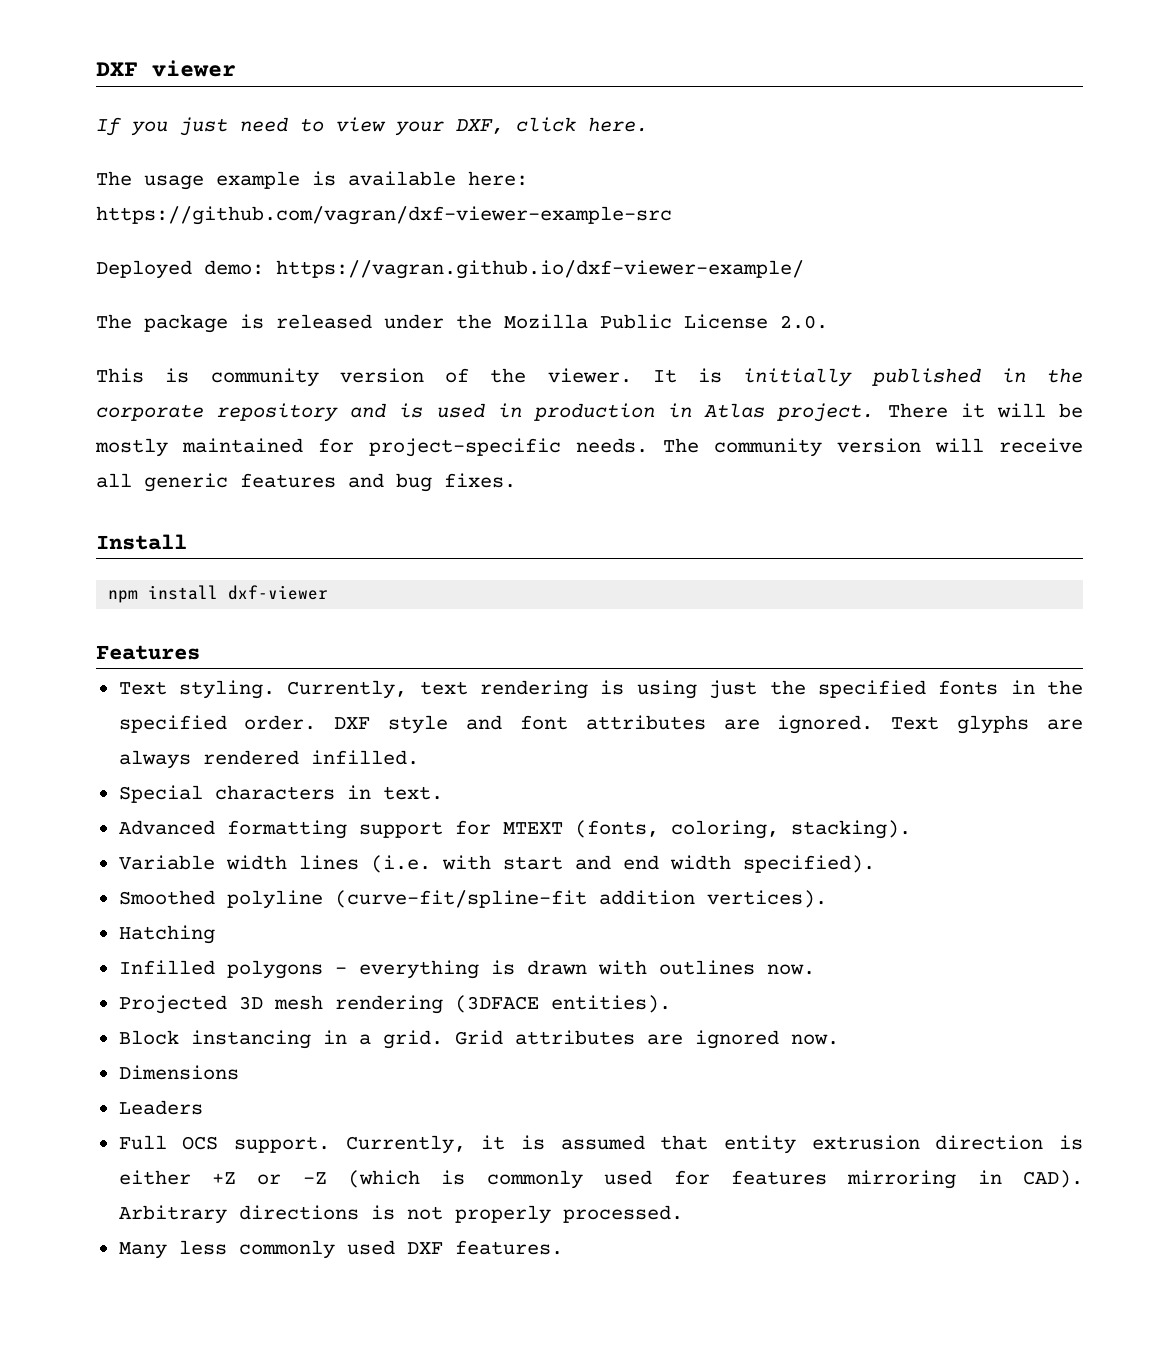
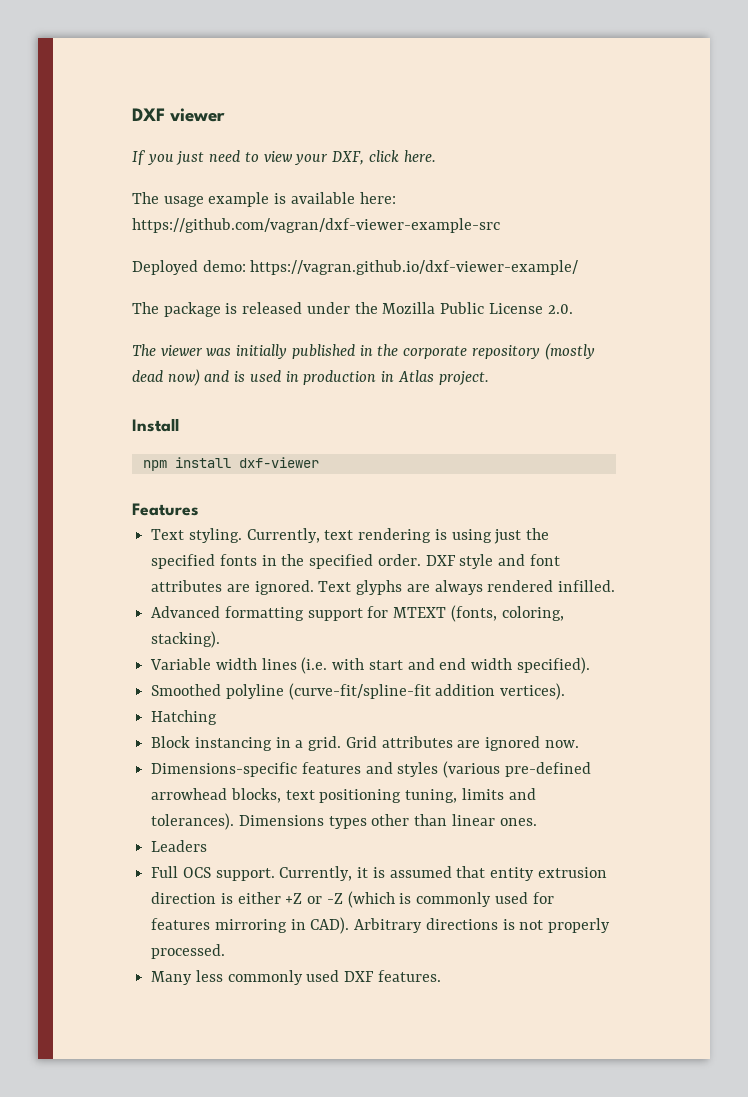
[96,368,722,387] This is community version of the viewer. It is -> [132,344,232,356] The viewer was
(339, 412) none -> [544,343,595,360] [132,369,200,386] (mostly dead now)
[887,403,1084,418] [95,438,1083,457] [96,473,516,492] There it will be mostly maintained for project-specific needs. The community version will receive all generic features and bug fixes. -> (489, 378) none
[118,785,443,803] // Special characters in text. -> (616, 586) none
[118,960,815,979] [118,995,671,1014] // Infilled polygons - everything is drawn with outlines now. // Projected 3D mesh rendering (3DFACE entities). -> (218, 717) none
[118,1065,239,1080] Dimensions -> [151,761,591,778] [151,788,536,803] [151,813,537,830] Dimensions-specific features and styles (various pre-defined arrowhead blocks, text positioning tuning, limits and tolerances). Dimensions types other than linear ones.

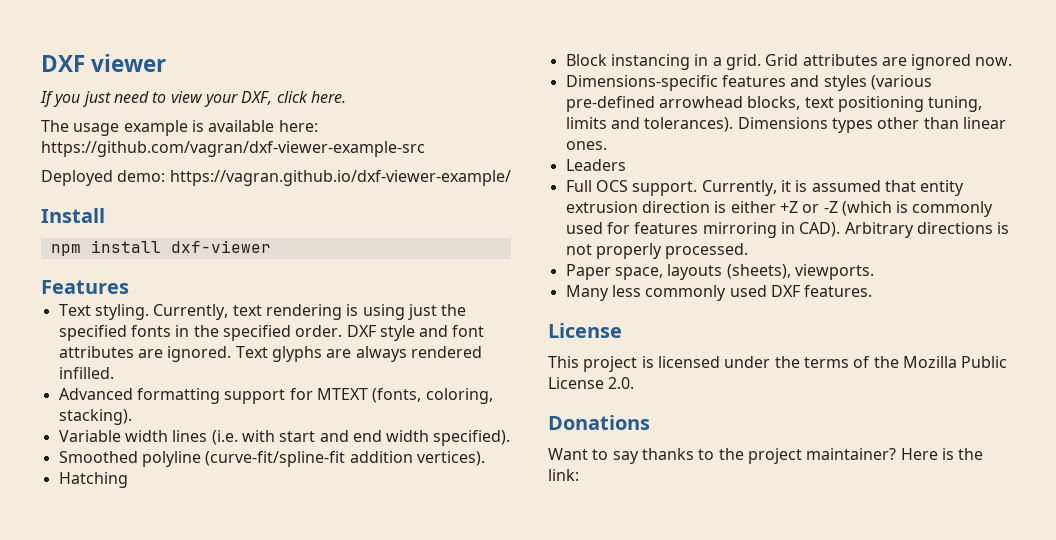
[132,302,573,317] [132,343,595,360] [132,369,489,386] // The package is released under the Mozilla Public License 2.0. // The viewer was initially published in the corporate repository (mostly dead now) and is used in production in Atlas project. -> (511, 178) none
(226, 951) none -> [565,264,874,280] // Paper space, layouts (sheets), viewports.
(441, 976) none -> [548,323,622,338] [548,356,1008,372] [548,377,635,389] [548,415,650,430] [548,448,984,464] [548,469,579,481] // License // This project is licensed under the terms of the Mozilla Public License 2.0. // Donations // Want to say thanks to the project maintainer? Here is the link:

